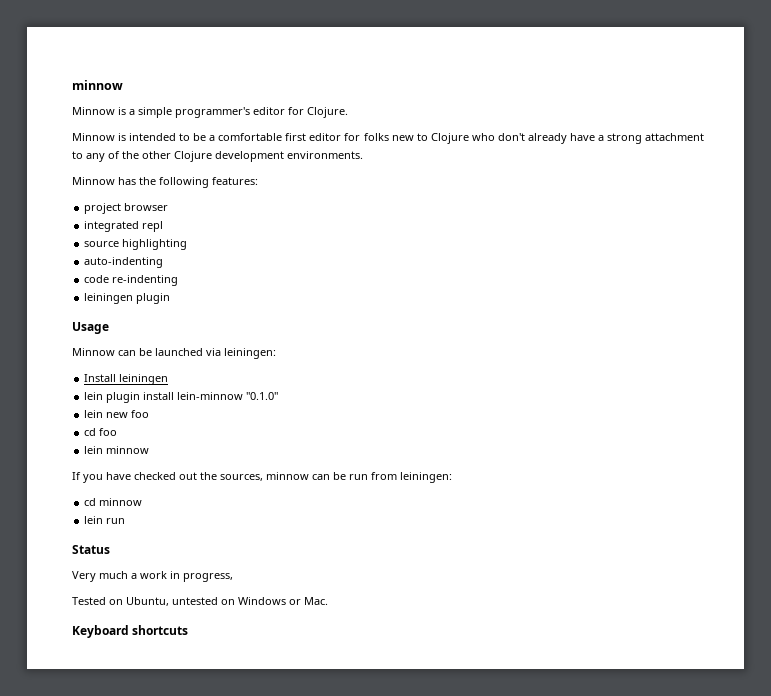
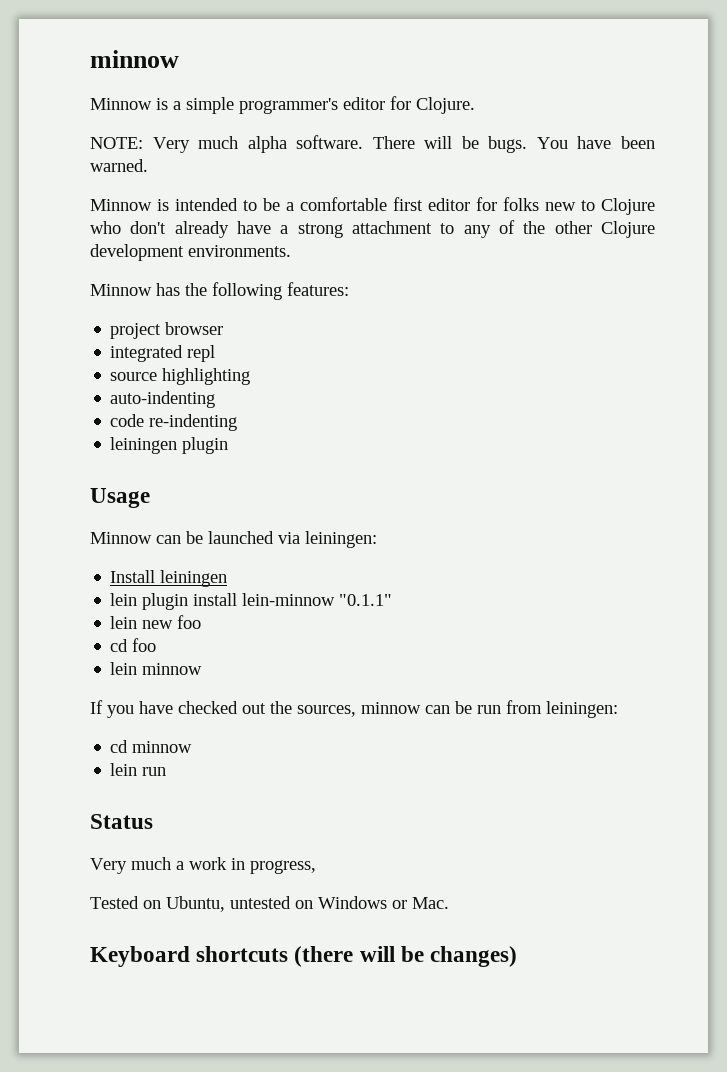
(348, 112) none -> [90,135,655,153] [90,159,148,172] // NOTE: Very much alpha software. There will be bugs. You have been warned.
[246,392,279,400] "0.1.0" -> [339,594,393,606] "0.1.1"
(189, 630) none -> [294,946,518,967] (there will be changes)

